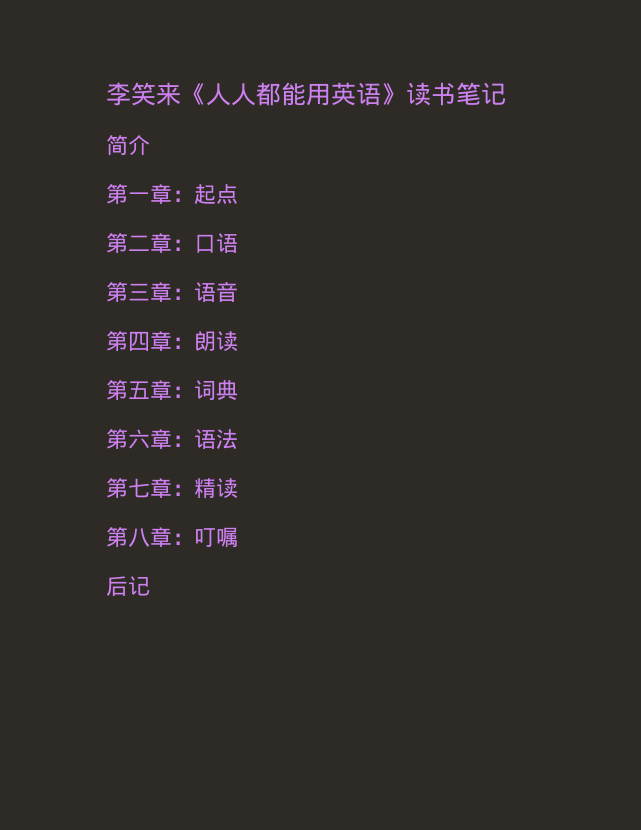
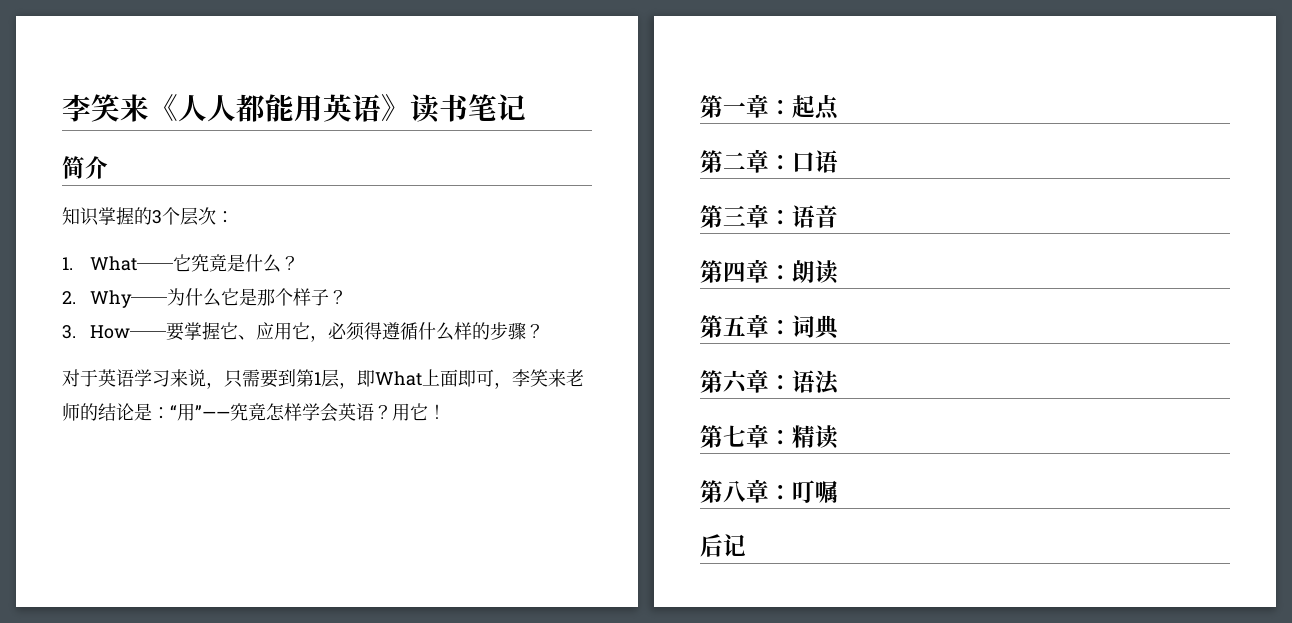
(150, 145) none -> [62,207,234,226] [62,254,300,273] [62,288,348,308] [62,322,545,342] [62,369,584,389] [62,403,446,422] // 知识掌握的3个层次： // 1. What──它究竟是什么？ // 2. Why──为什么它是那个样子？ // 3. How──要掌握它、应用它，必须得遵循什么样的步骤？ // 对于英语学习来说，只需要到第1层，即What上面即可，李笑来老师的结论是：“用”——究竟怎样学会英语？用它！

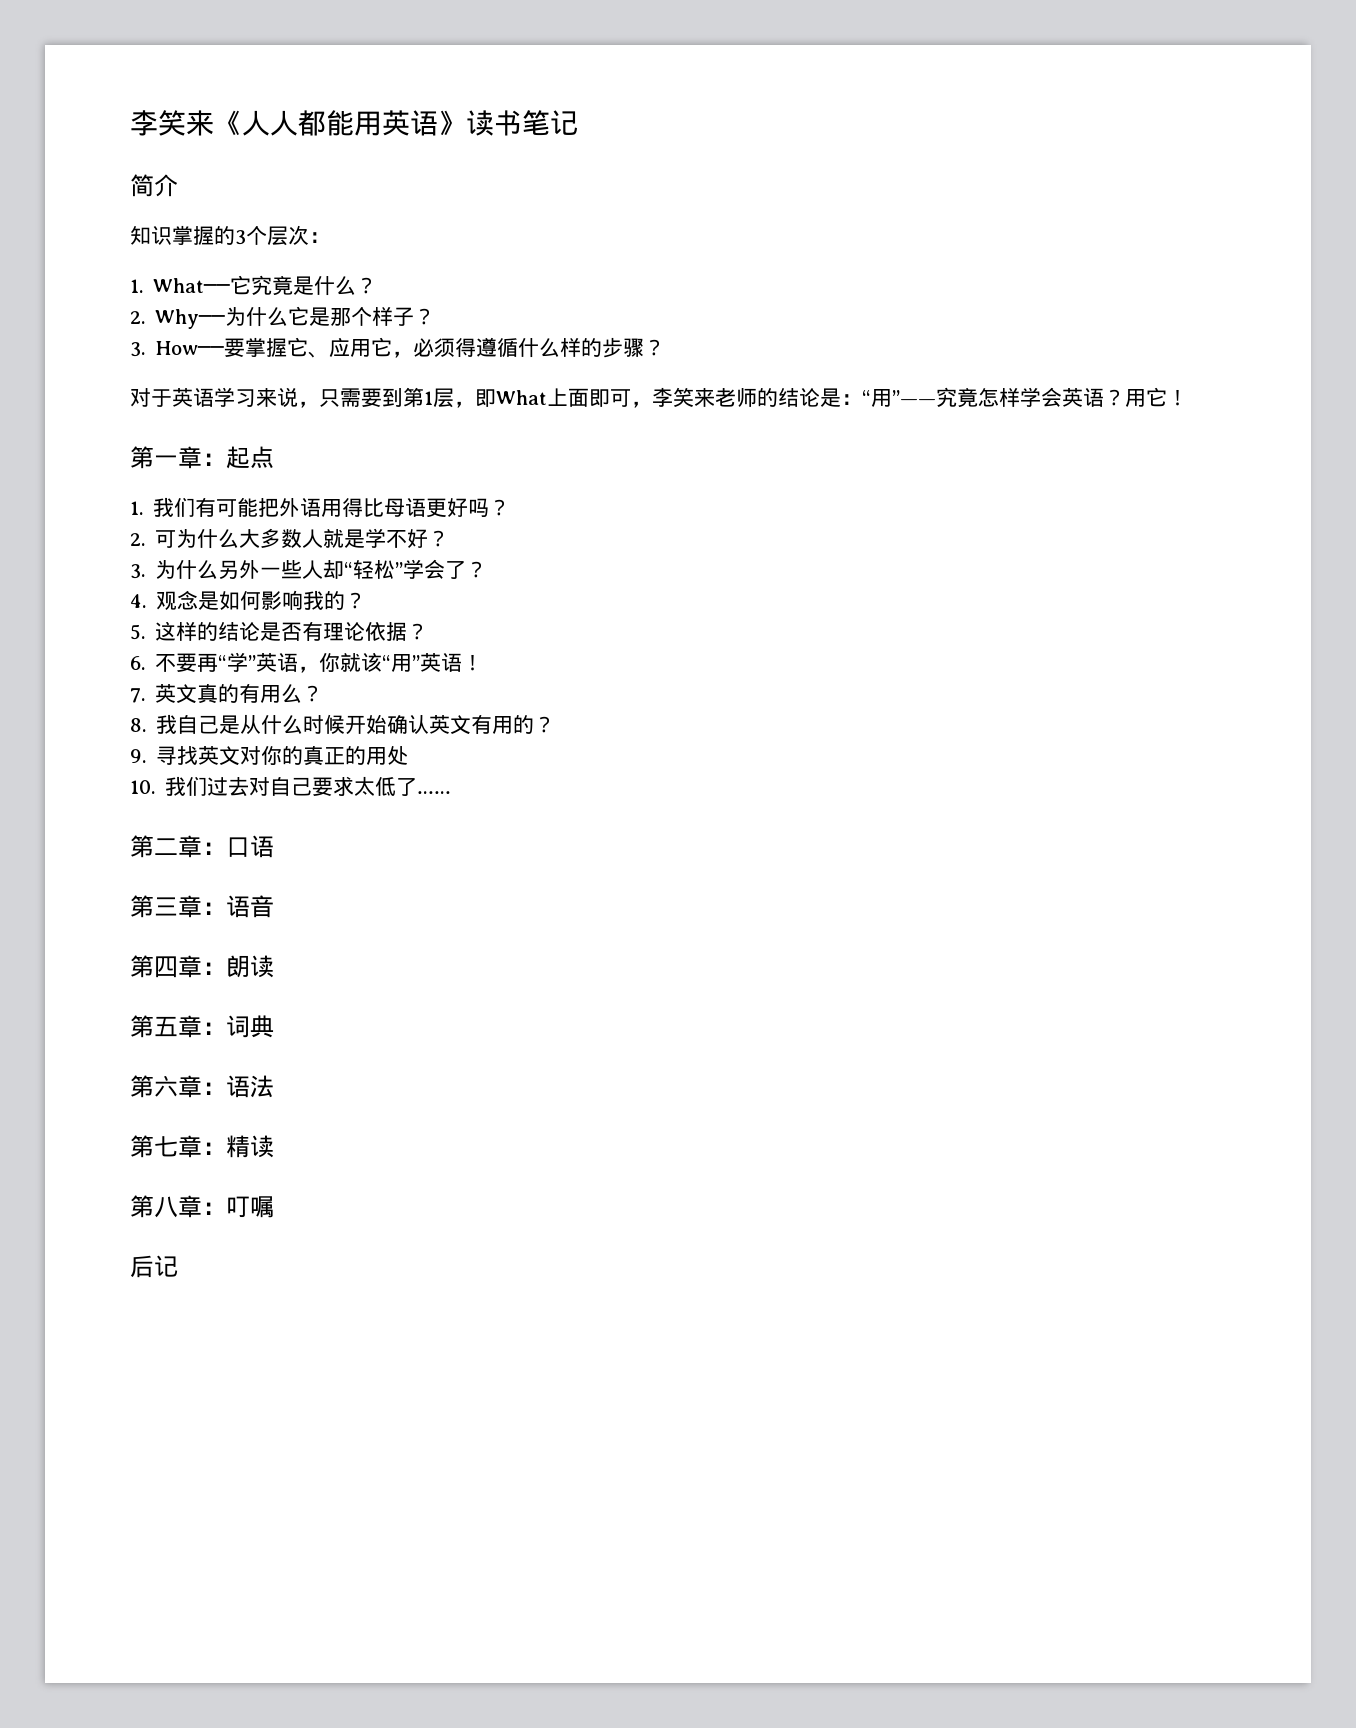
(839, 107) none -> [130,497,511,518] [130,528,450,549] [130,559,488,580] [130,590,367,610] [130,621,429,641] [130,652,484,673] [130,683,324,704] [130,714,556,735] [130,745,409,766] [130,776,452,797] // 1.我们有可能把外语用得比母语更好吗？ // 2.可为什么大多数人就是学不好？ // 3.为什么另外一些人却“轻松”学会了？ // 4.观念是如何影响我的？ // 5.这样的结论是否有理论依据？ // 6.不要再“学”英语，你就该“用”英语！ // 7.英文真的有用么？ // 8.我自己是从什么时候开始确认英文有用的？ // 9.寻找英文对你的真正的用处 // 10.我们过去对自己要求太低了……

